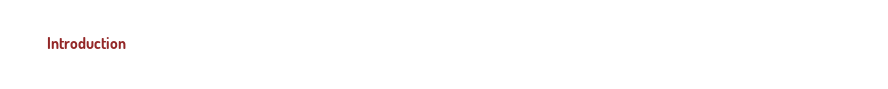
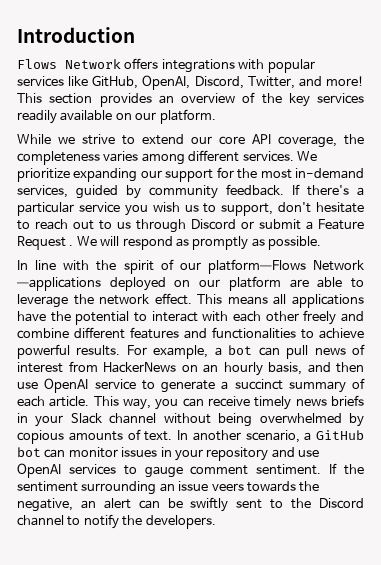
(126, 43) none -> [17,58,315,73] [17,75,364,90] [17,92,364,107] [17,109,216,124] [17,134,364,148] [17,150,317,165] [17,167,364,182] [17,184,364,199] [17,202,364,216] [17,219,364,233] [17,236,321,250] [17,259,364,274] [17,276,365,291] [17,293,364,308] [17,310,364,325] [17,327,364,339] [17,344,366,359] [17,361,364,376] [17,378,365,393] [17,395,364,410] [17,413,364,427] [17,429,364,444] [17,447,319,461] [17,463,364,478] [17,481,320,495] [17,497,364,512] [17,514,216,529] // Flows Network offers integrations with popular services like GitHub, OpenAI, Discord, Twitter, and more! This section provides an overview of the key services readily available on our platform. // While we strive to extend our core API coverage, the completeness varies among different services. We prioritize expanding our support for the most in-demand services, guided by community feedback. If there's a particular service you wish us to support, don't hesitate to reach out to us through Discord or submit a Feature Request . We will respond as promptly as possible. // In line with the spirit of our platform—Flows Network —applications deployed on our platform are able to leverage the network effect. This means all applications have the potential to interact with each other freely and combine different features and functionalities to achieve powerful results. For example, a bot can pull news of interest from HackerNews on an hourly basis, and then use OpenAI service to generate a succinct summary of each article. This way, you can receive timely news briefs in your Slack channel without being overwhelmed by copious amounts of text. In another scenario, a GitHub bot can monitor issues in your repository and use OpenAI services to gauge comment sentiment. If the sentiment surrounding an issue veers towards the negative, an alert can be swiftly sent to the Discord channel to notify the developers.

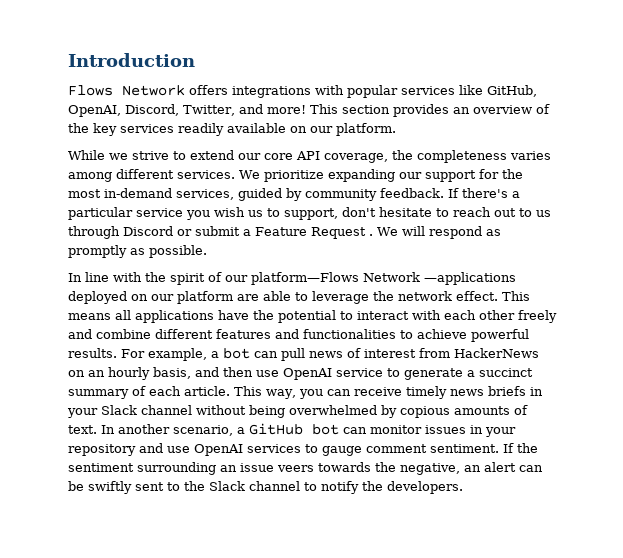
[319,498,364,509] Discord -> [209,481,245,491] Slack

